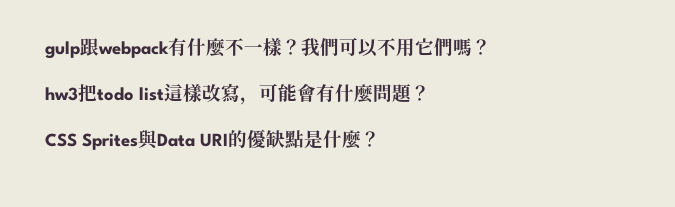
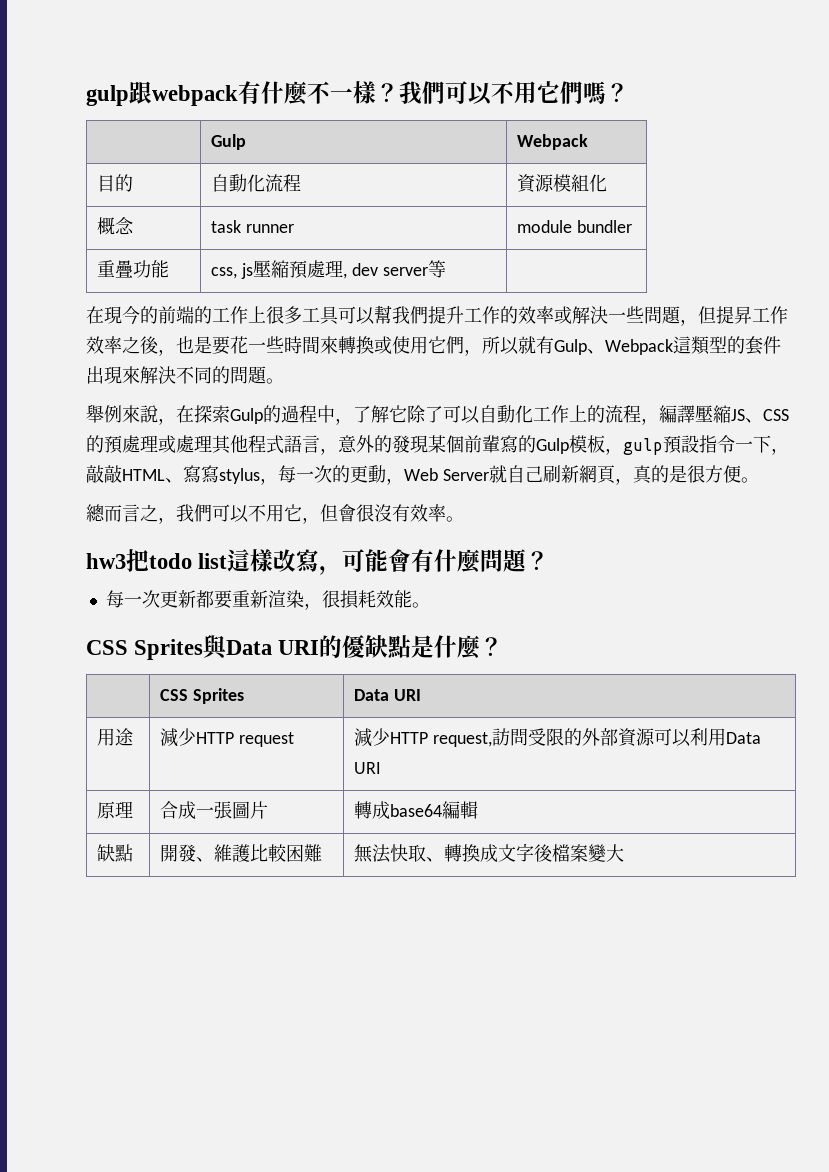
(491, 47) none -> [211,134,247,150] [517,134,589,150] [97,174,134,192] [211,174,302,192] [517,174,608,193] [97,217,135,235] [211,220,295,233] [517,220,633,233] [97,260,170,278] [211,260,446,279] [86,305,788,326] [86,336,781,356] [86,366,284,384] [86,404,789,425] [86,435,789,455] [86,465,759,485] [86,504,464,524] // | Gulp | Webpack // 目的 | 自動化流程 | 資源模組化 // 概念 | task runner | module bundler // 重疊功能 | css, js壓縮預處理, dev server等 | // 在現今的前端的工作上很多工具可以幫我們提升工作的效率或解決一些問題，但提昇工作效率之後，也是要花一些時間來轉換或使用它們，所以就有Gulp、Webpack這類型的套件出現來解決不同的問題。 // 舉例來說，在探索Gulp的過程中，了解它除了可以自動化工作上的流程，編譯壓縮JS、CSS的預處理或處理其他程式語言，意外的發現某個前輩寫的Gulp模板，gulp預設指令一下，敲敲HTML、寫寫stylus，每一次的更動，Web Server就自己刷新網頁，真的是很方便。 // 總而言之，我們可以不用它，但會很沒有效率。
(430, 93) none -> [105,590,430,610] // 每一次更新都要重新渲染，很損耗效能。
(380, 139) none -> [160,688,245,704] [354,689,422,701] [97,728,134,746] [160,728,295,747] [354,728,762,747] [354,762,382,774] [97,801,134,819] [160,801,269,819] [354,801,479,819] [97,844,134,862] [160,844,323,862] [354,843,625,863] // | CSS Sprites | Data URI // 用途 | 減少HTTP request | 減少HTTP request,訪問受限的外部資源可以利用Data URI // 原理 | 合成一張圖片 | 轉成base64編輯 // 缺點 | 開發、維護比較困難 | 無法快取、轉換成文字後檔案變大

